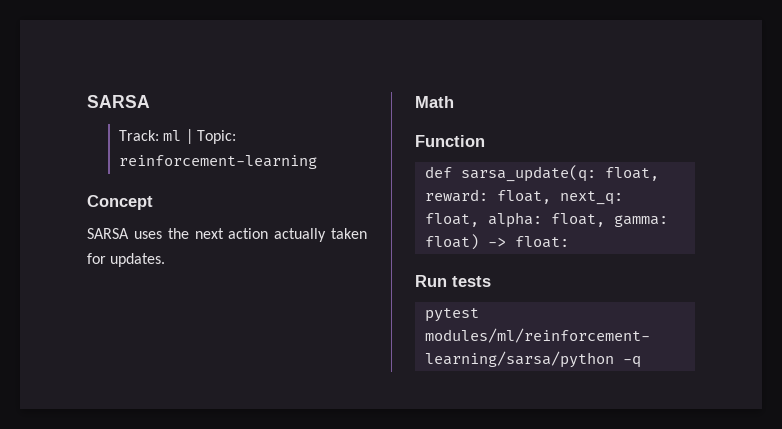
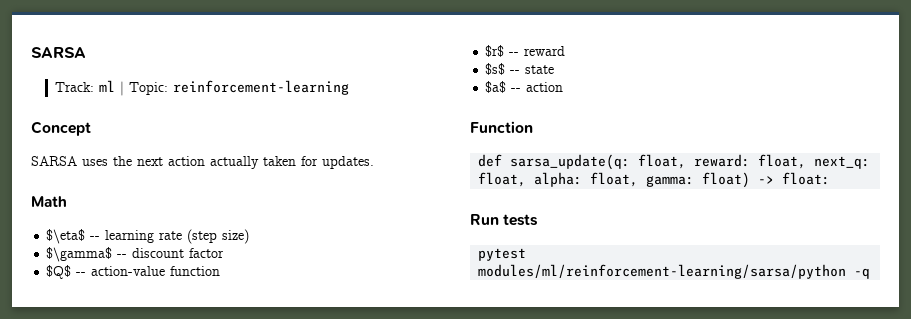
(454, 102) none -> [46,229,250,244] [46,247,225,262] [46,265,221,279] [485,45,566,57] [485,63,555,75] [485,81,564,93] // $\eta$ -- learning rate (step size) // $\gamma$ -- discount factor // $Q$ -- action-value function // $r$ -- reward // $s$ -- state // $a$ -- action

